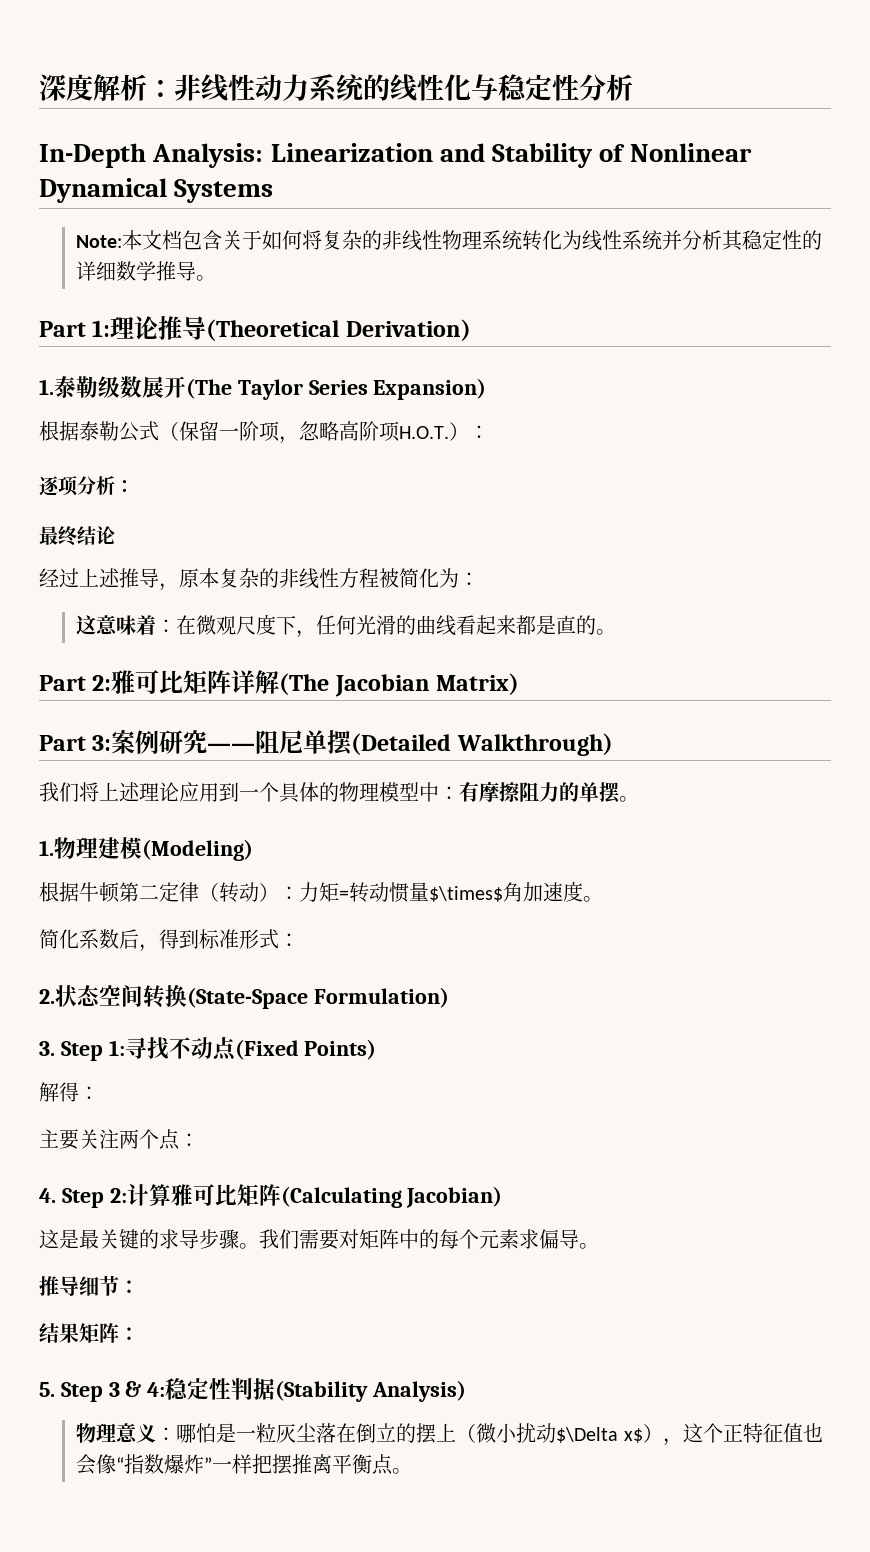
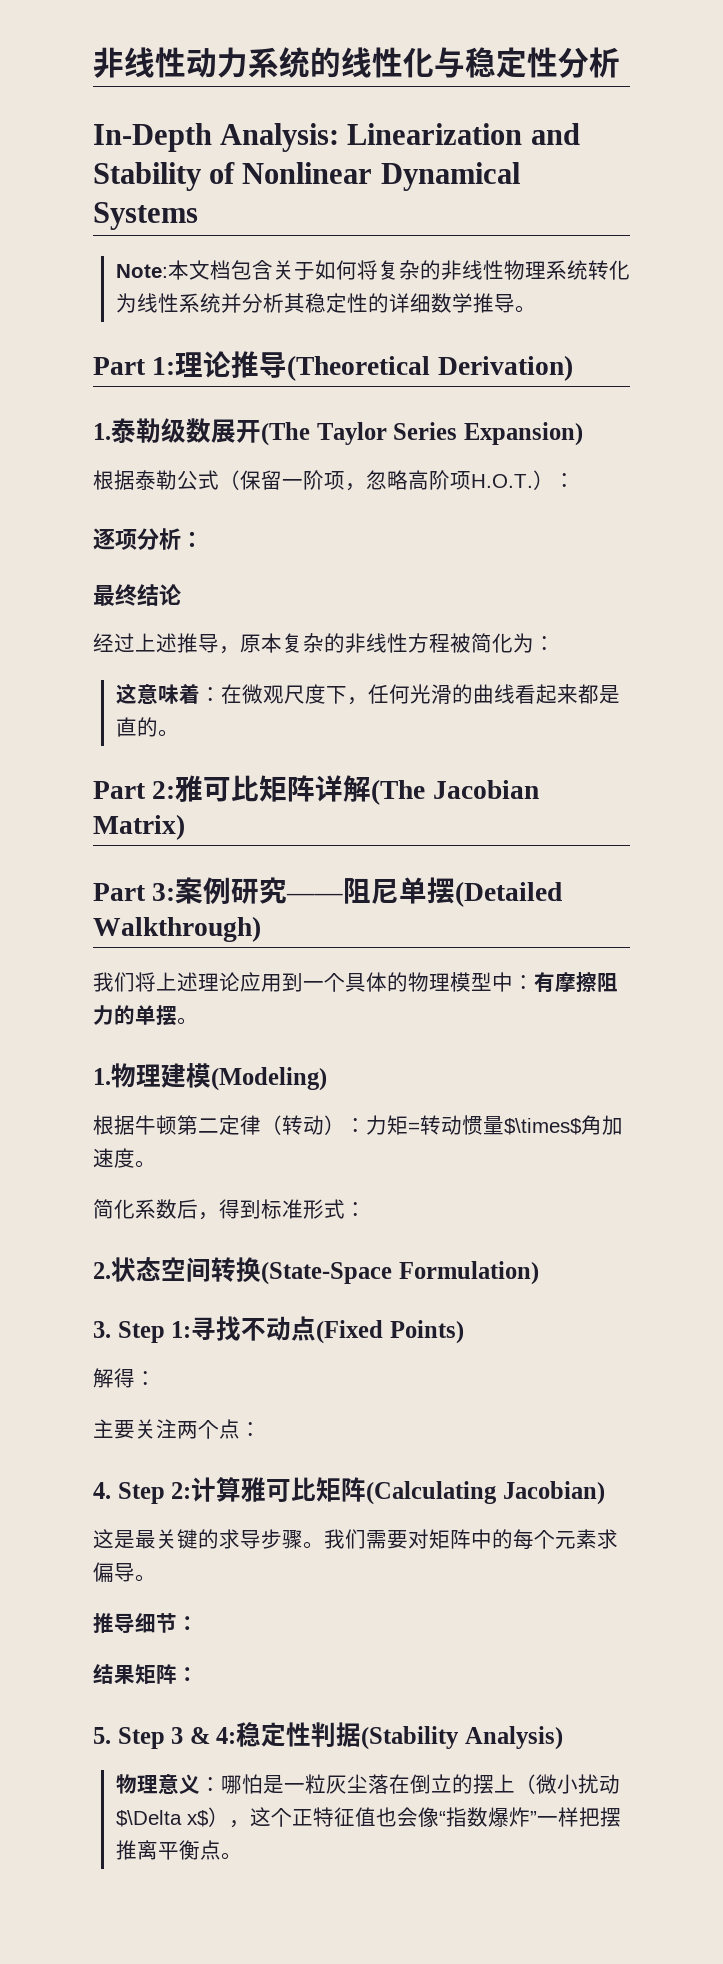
[39,74,174,101] 深度解析： -> (93, 62) none

